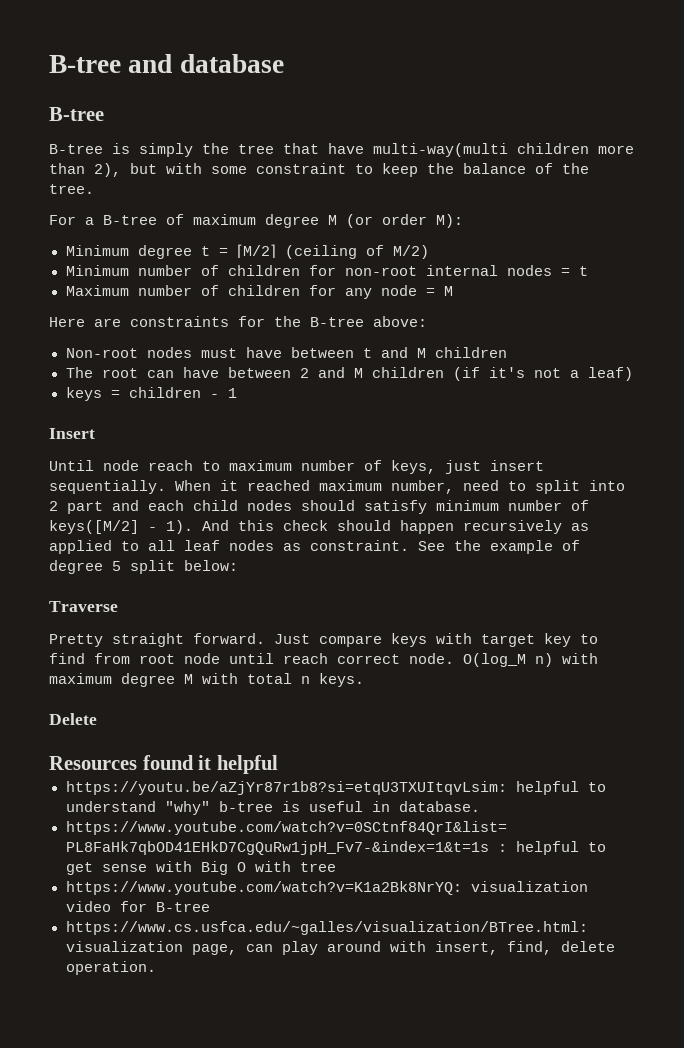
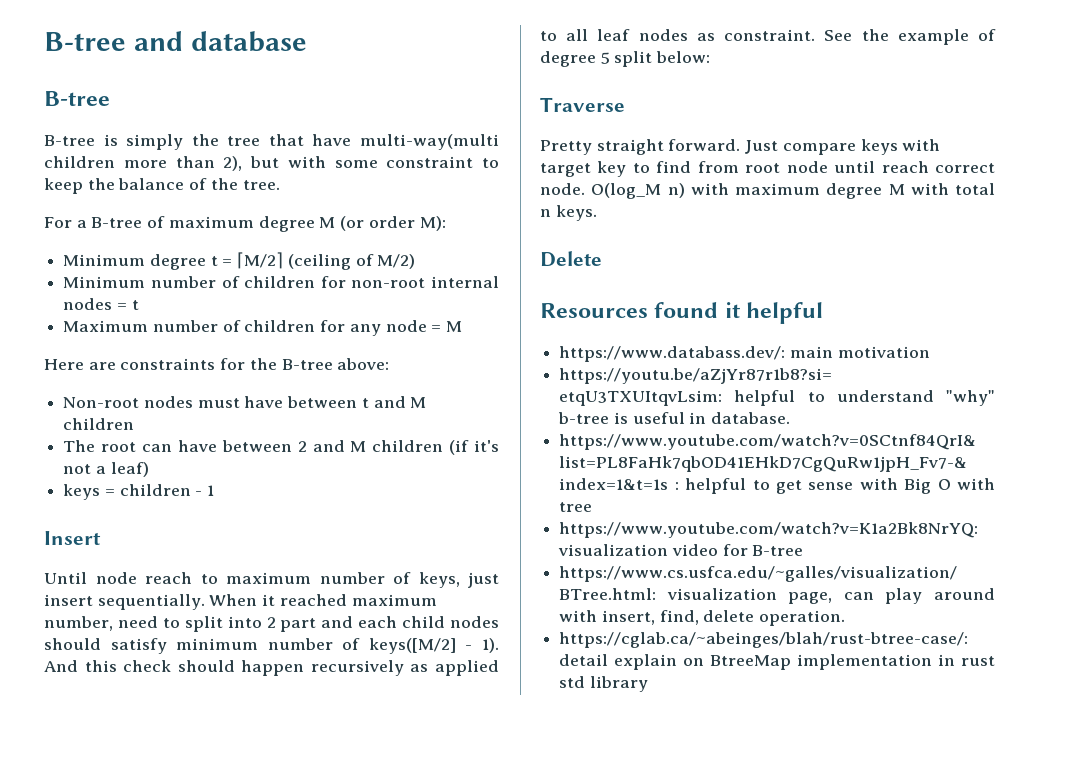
(278, 764) none -> [559,346,930,362] // https://www.databass.dev/: main motivation
(156, 968) none -> [559,632,969,648] [559,654,995,670] [559,676,648,692] // https://cglab.ca/~abeinges/blah/rust-btree-case/: detail explain on BtreeMap implementation in rust std library

